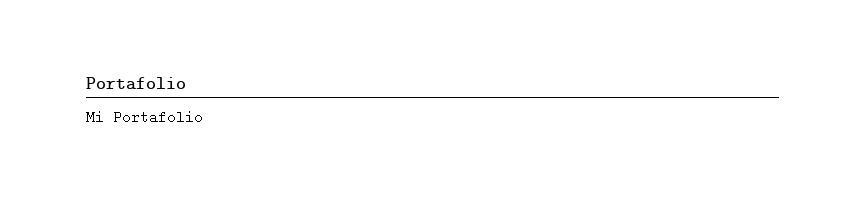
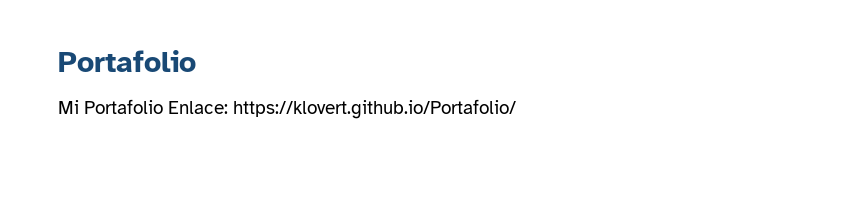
(203, 117) none -> [168,99,517,119] Enlace: https://klovert.github.io/Portafolio/

